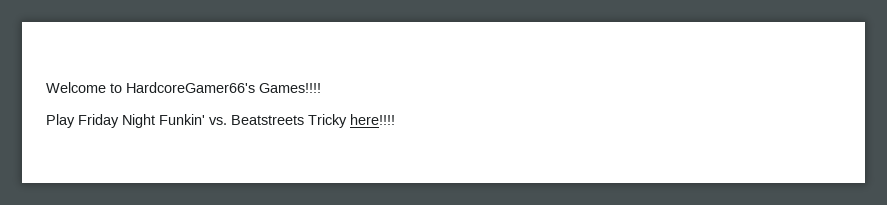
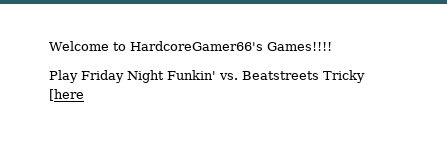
[350,114,395,125] here!!!! -> [49,89,84,101] [here

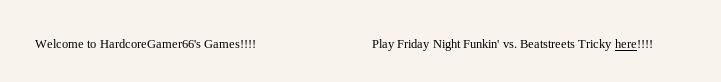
[49,89,84,101] [here -> [614,39,653,48] here!!!!

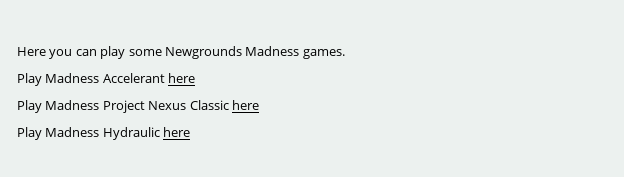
[35,39,257,48] [372,39,653,51] Welcome to HardcoreGamer66's Games!!!! // Play Friday Night Funkin' vs. Beatstreets Tricky here!!!! -> [17,46,345,59] [17,73,196,86] [17,100,259,113] [17,127,191,140] Here you can play some Newgrounds Madness games. // Play Madness Accelerant here // Play Madness Project Nexus Classic here // Play Madness Hydraulic here

